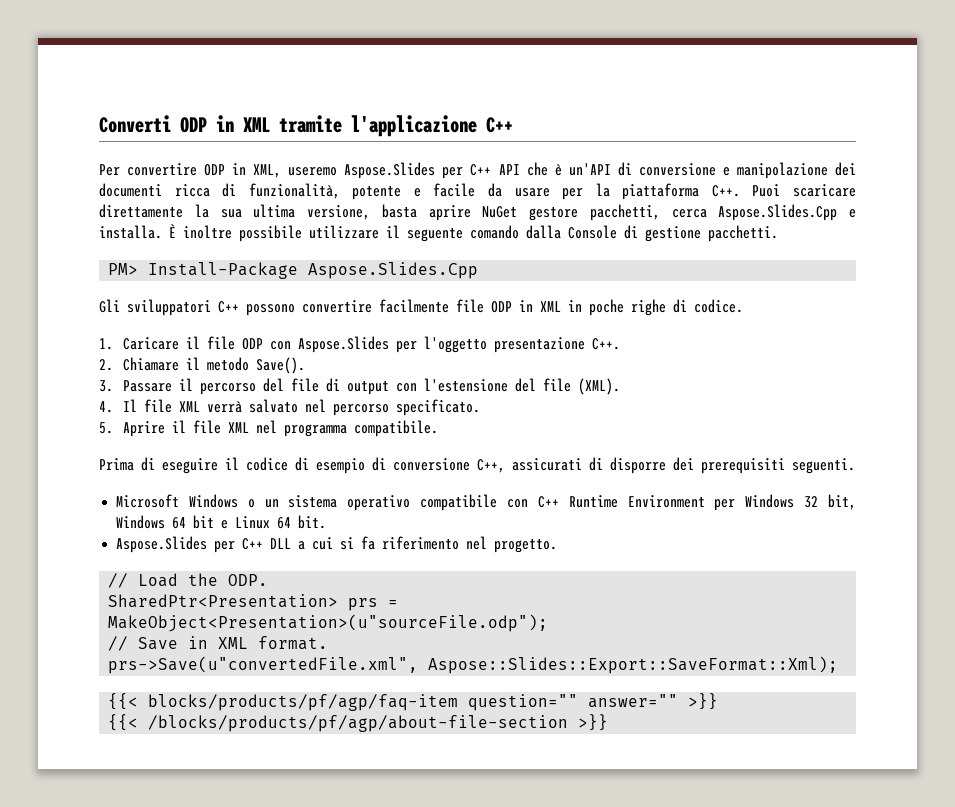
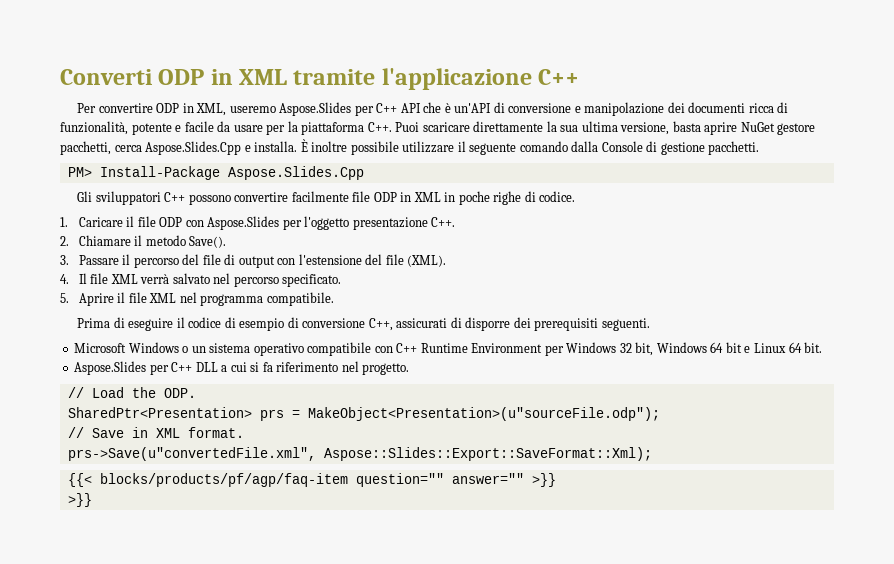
[108,714,569,732] {{< /blocks/products/pf/agp/about-file-section -> (556, 480) none

